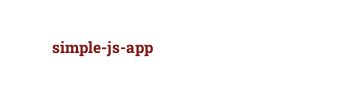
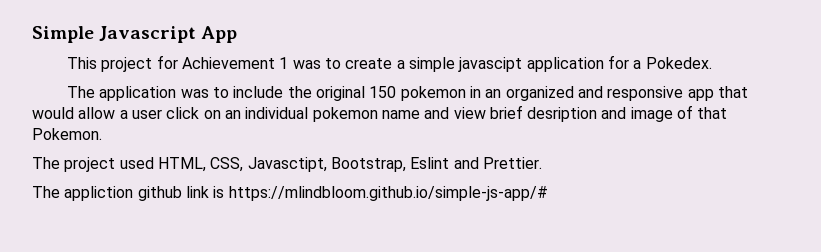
[52,41,153,57] simple-js-app -> [32,26,238,43] [67,55,712,72] [67,86,748,101] [32,105,728,122] [32,128,102,140] [32,157,542,172] [32,186,548,201] Simple Javascript App // This project for Achievement 1 was to create a simple javascipt application for a Pokedex. // The application was to include the original 150 pokemon in an organized and responsive app that would allow a user click on an individual pokemon name and view brief desription and image of that Pokemon. // The project used HTML, CSS, Javasctipt, Bootstrap, Eslint and Prettier. // The appliction github link is https://mlindbloom.github.io/simple-js-app/#

